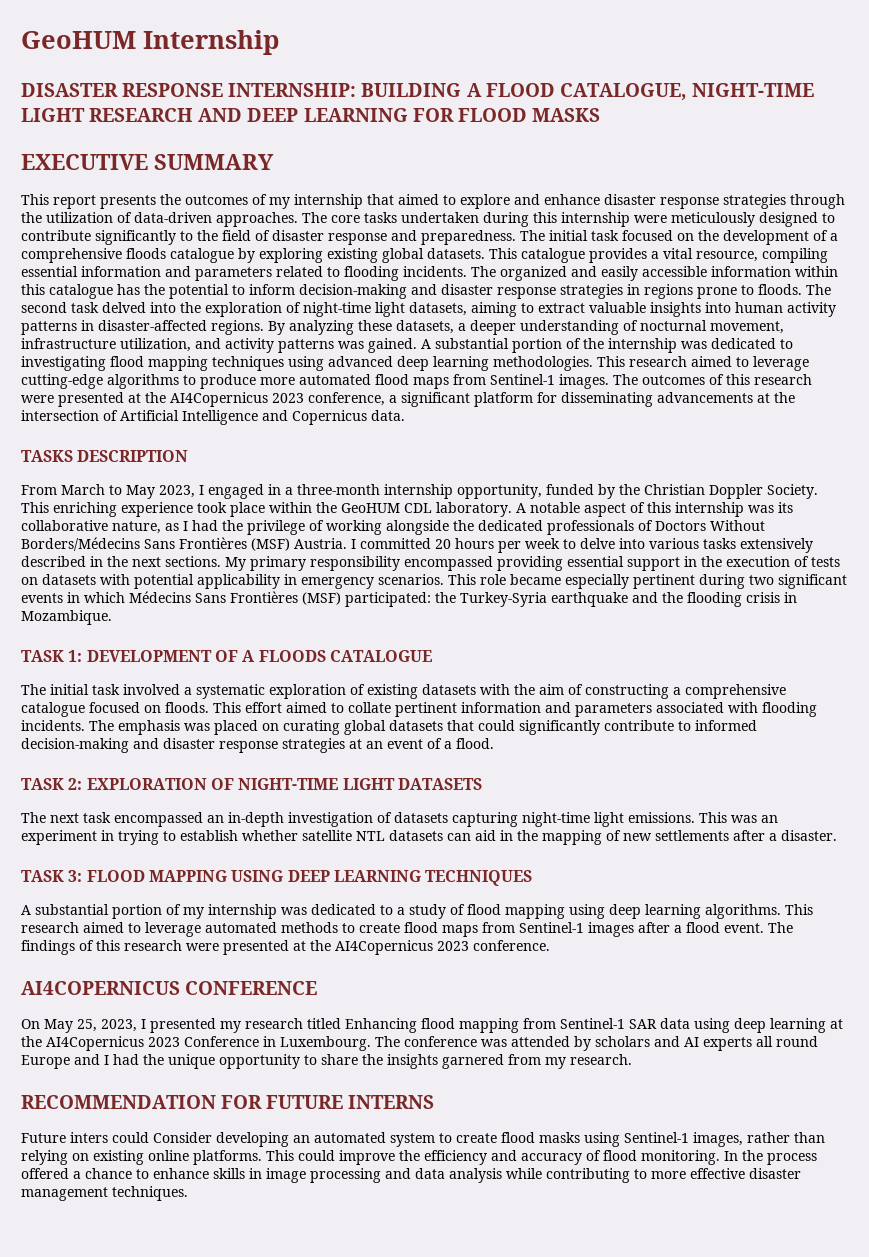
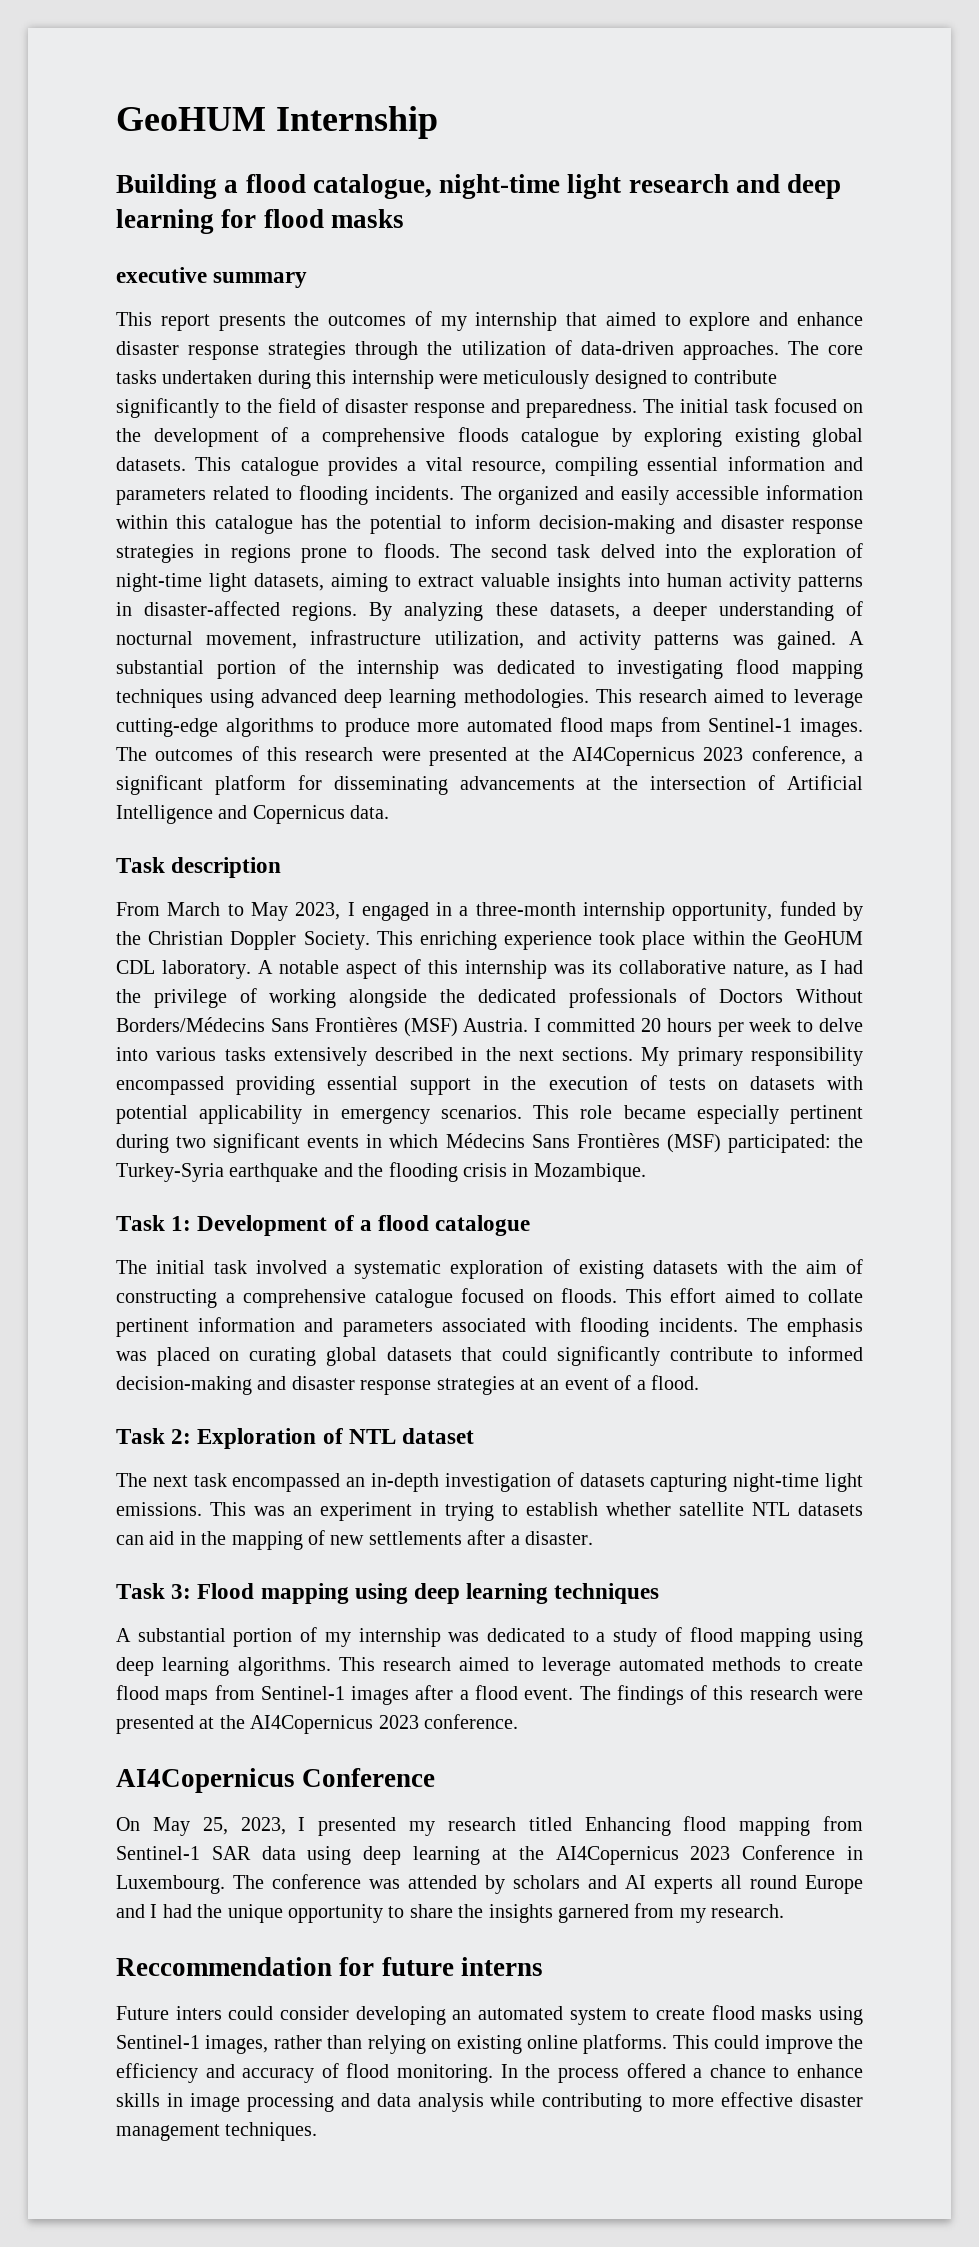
[21,83,814,101] [21,108,600,122] [21,154,274,170] DISASTER RESPONSE INTERNSHIP: BUILDING A FLOOD CATALOGUE, NIGHT-TIME LIGHT RESEARCH AND DEEP LEARNING FOR FLOOD MASKS // EXECUTIVE SUMMARY -> [116,174,842,199] [116,209,404,234] [116,267,308,288] Building a flood catalogue, night-time light research and deep learning for flood masks // executive summary
[21,450,189,462] TASKS DESCRIPTION -> [116,857,282,878] Task description
[21,650,432,662] TASK 1: DEVELOPMENT OF A FLOODS CATALOGUE -> [116,1215,531,1236] Task 1: Development of a flood catalogue
[21,778,482,790] TASK 2: EXPLORATION OF NIGHT-TIME LIGHT DATASETS -> [116,1428,475,1449] Task 2: Exploration of NTL dataset
[21,870,533,886] TASK 3: FLOOD MAPPING USING DEEP LEARNING TECHNIQUES -> [116,1583,660,1604] Task 3: Flood mapping using deep learning techniques
[21,981,318,995] AI4COPERNICUS CONFERENCE -> [116,1768,436,1793] AI4Copernicus Conference
[21,1095,435,1109] RECOMMENDATION FOR FUTURE INTERNS -> [116,1957,543,1976] Reccommendation for future interns
[153,1132,212,1143] Consider -> [280,2006,349,2020] consider

